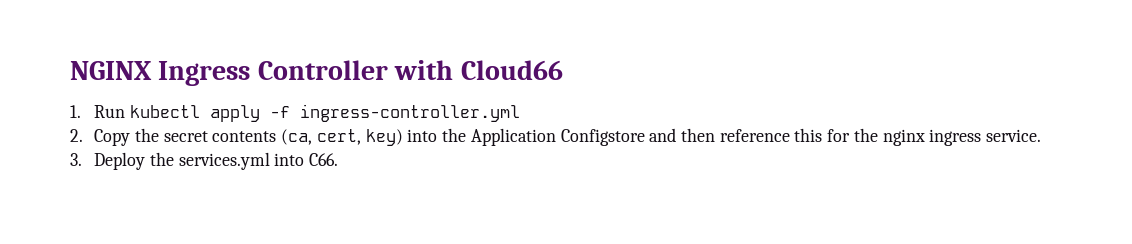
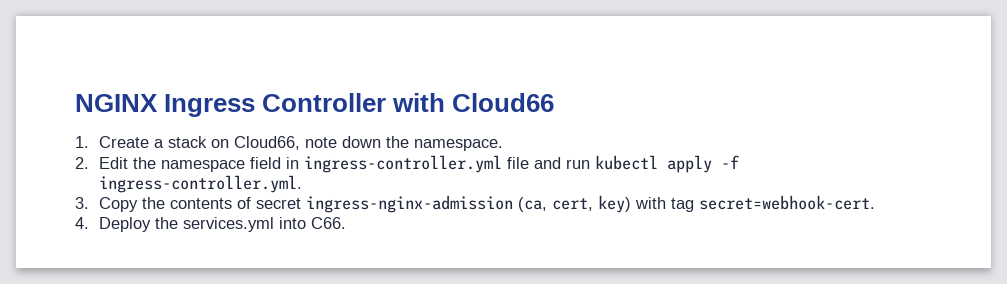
[94,104,521,122] [70,128,1042,146] [70,153,82,166] Run kubectl apply -f ingress-controller.yml // 2. Copy the secret contents (ca, cert, key) into the Application Configstore and then reference this for the nginx ingress service. // 3. -> [99,136,504,151] [75,155,740,173] [99,175,303,193] [75,195,876,213] [75,217,89,229] Create a stack on Cloud66, note down the namespace. // 2. Edit the namespace field in ingress-controller.yml file and run kubectl apply -f ingress-controller.yml. // 3. Copy the contents of secret ingress-nginx-admission (ca, cert, key) with tag secret=webhook-cert. // 4.

